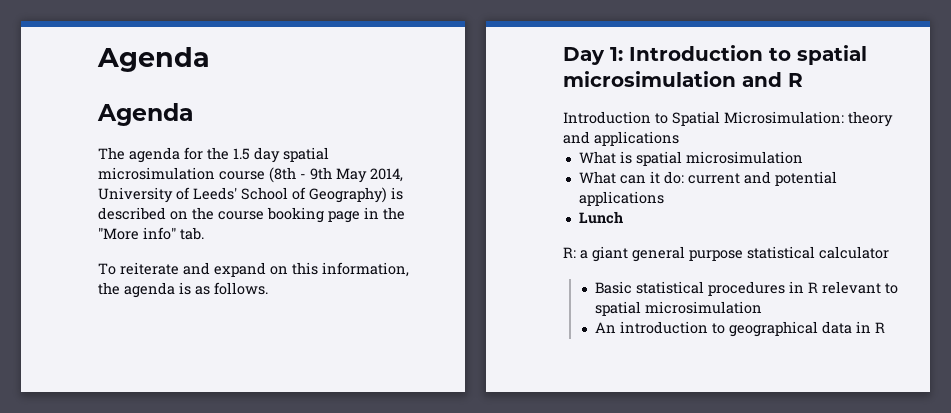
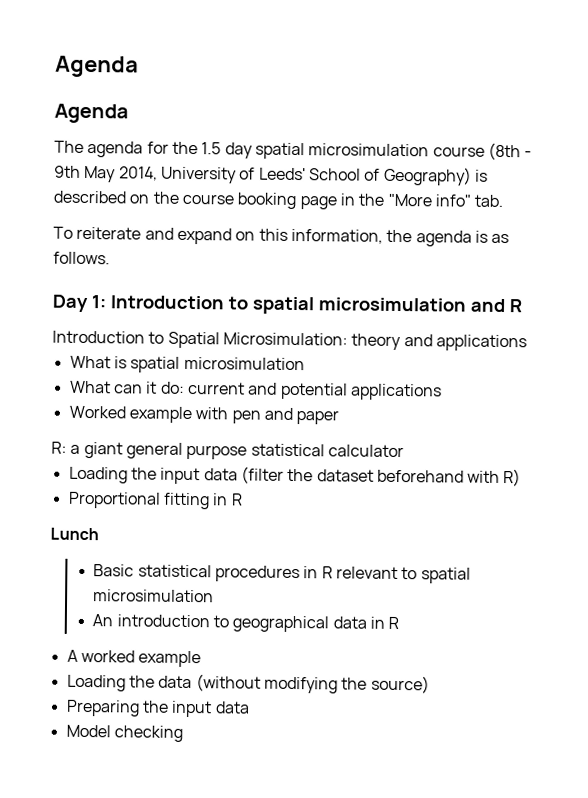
[578,211,623,224] Lunch -> [68,405,340,425] Worked example with pen and paper
(889, 252) none -> [68,466,522,487] [67,491,243,510] [50,527,99,541] // Loading the input data (filter the dataset beforehand with R) // Proportional fitting in R // Lunch
(885, 327) none -> [66,649,202,668] [66,674,430,694] [65,699,250,718] [65,724,183,742] // A worked example // Loading the data (without modifying the source) // Preparing the input data // Model checking

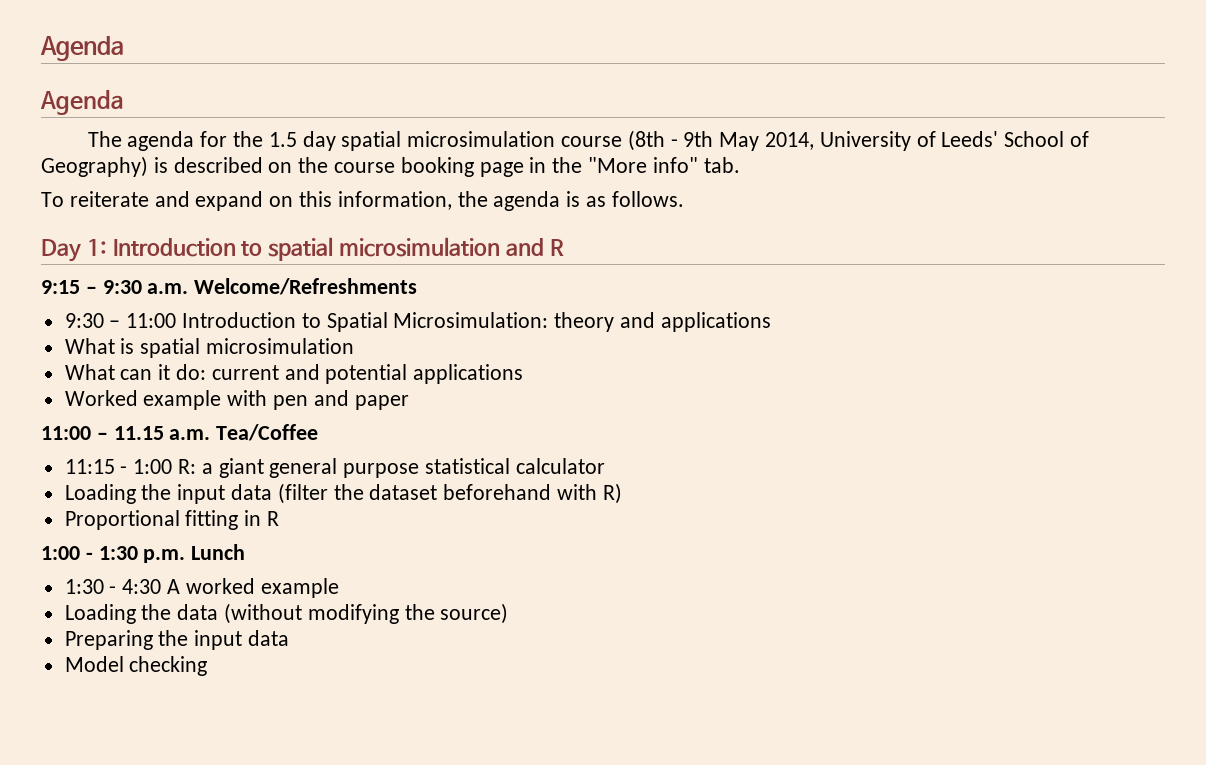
(522, 306) none -> [41,278,418,295] [64,313,177,328] 9:15 – 9:30 a.m. Welcome/Refreshments // 9:30 – 11:00
(340, 417) none -> [41,424,319,441] [64,459,173,474] 11:00 – 11.15 a.m. Tea/Coffee // 11:15 - 1:00
[50,527,99,541] [93,564,471,584] [93,589,215,603] [92,614,400,633] Lunch // Basic statistical procedures in R relevant to spatial microsimulation // An introduction to geographical data in R // -> [41,544,246,563] [64,579,162,594] 1:00 - 1:30 p.m. Lunch // 1:30 - 4:30

